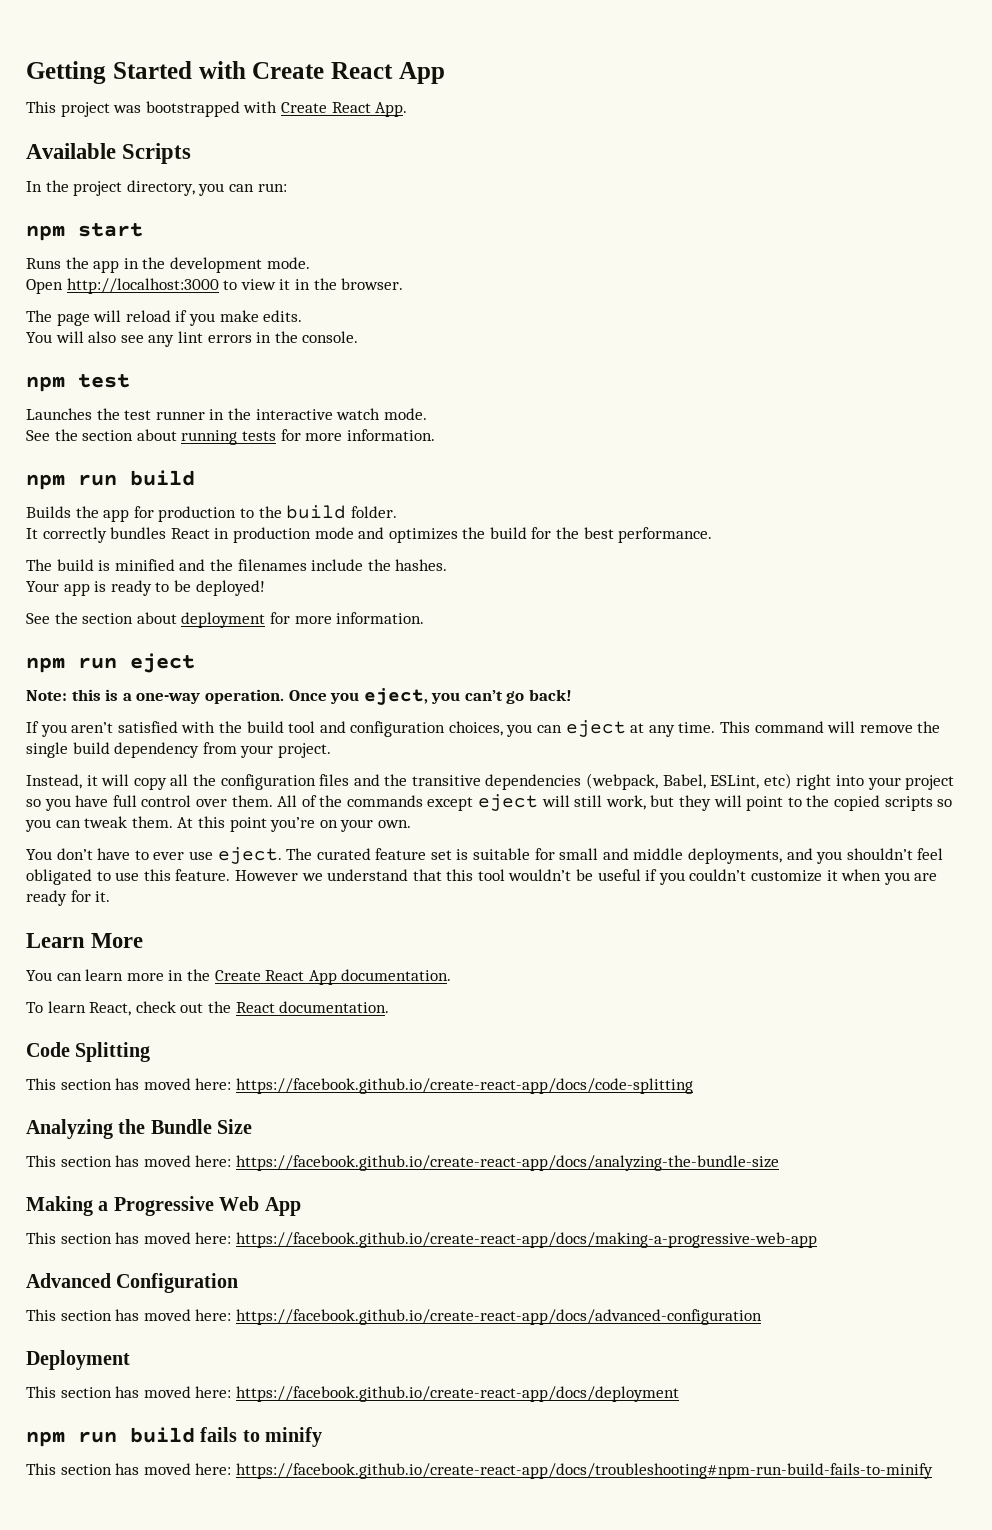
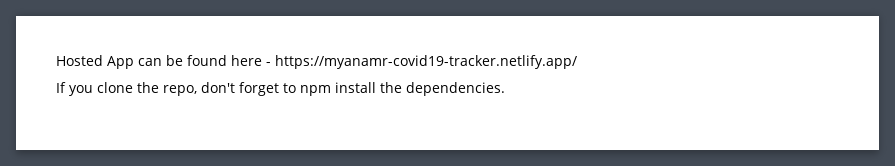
[26,61,445,84] [26,101,408,117] [26,143,192,164] [26,180,287,196] [26,223,143,241] [26,257,310,273] [26,278,404,294] [26,310,303,326] [26,331,359,347] [26,374,130,392] [26,408,427,420] [26,429,435,445] [26,470,195,490] [26,505,397,522] [26,527,713,543] [26,559,448,571] [26,580,265,596] [26,612,425,628] [26,653,195,673] [26,688,573,705] [26,720,941,737] [26,742,331,758] [26,773,955,790] [26,794,953,811] [25,816,411,832] [26,847,944,864] [26,869,938,885] [26,890,111,906] [26,933,144,948] [26,969,452,985] [26,1001,390,1016] [26,1042,151,1062] [26,1078,693,1094] [26,1119,253,1139] [26,1155,779,1171] [26,1196,301,1216] [26,1232,817,1248] [26,1273,239,1293] [26,1309,762,1325] [26,1350,130,1370] [26,1386,679,1402] [26,1427,323,1447] [26,1463,933,1479] Getting Started with Create React App // This project was bootstrapped with Create React App. // Available Scripts // In the project directory, you can run: // npm start // Runs the app in the development mode. // Open http://localhost:3000 to view it in the browser. // The page will reload if you make edits. // You will also see any lint errors in the console. // npm test // Launches the test runner in the interactive watch mode. // See the section about running tests for more information. // npm run build // Builds the app for production to the build folder. // It correctly bundles React in production mode and optimizes the build for the best performance. // The build is minified and the filenames include the hashes. // Your app is ready to be deployed! // See the section about deployment for more information. // npm run eject // Note: this is a one-way operation. Once you eject, you can’t go back! // If you aren’t satisfied with the build tool and configuration choices, you can eject at any time. This command will remove the single build dependency from your project. // Instead, it will copy all the configuration files and the transitive dependencies (webpack, Babel, ESLint, etc) right into your project so you have full control over them. All of the commands except eject will still work, but they will point to the copied scripts so you can tweak them. At this point you’re on your own. // You don’t have to ever use eject. The curated feature set is suitable for small and middle deployments, and you shouldn’t feel obligated to use this feature. However we understand that this tool wouldn’t be useful if you couldn’t customize it when you are ready for it. // Learn More // You can learn more in the Create React App documentation. // To learn React, check out the React documentation. // Code Splitting // This section has moved here: https://facebook.github.io/create-react-app/docs/code-splitting // Analyzing the Bundle Size // This section has moved here: https://facebook.github.io/create-react-app/docs/analyzing-the-bundle-size // Making a Progressive Web App // This section has moved here: https://facebook.github.io/create-react-app/docs/making-a-progressive-web-app // Advanced Configuration // This section has moved here: https://facebook.github.io/create-react-app/docs/advanced-configuration // Deployment // This section has moved here: https://facebook.github.io/create-react-app/docs/deployment // npm run build fails to minify // This section has moved here: https://facebook.github.io/create-react-app/docs/troubleshooting#npm-run-build-fails-to-minify -> [56,55,577,69] [56,82,505,96] Hosted App can be found here - https://myanamr-covid19-tracker.netlify.app/ // If you clone the repo, don't forget to npm install the dependencies.

